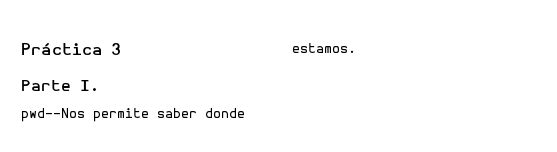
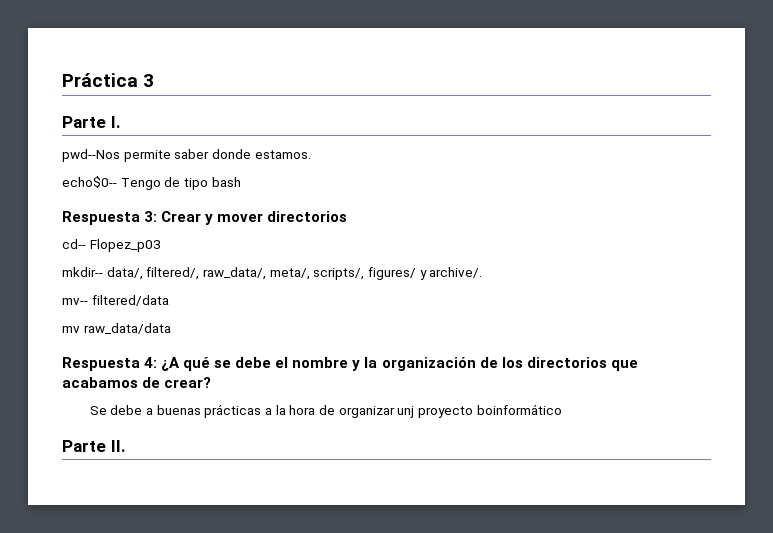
(356, 48) none -> [62,176,241,190] [62,211,348,225] [62,239,161,252] [62,267,483,280] [62,295,169,306] [62,323,171,334] [62,357,638,371] [62,377,212,388] [89,404,562,418] [62,440,126,452] // echo$0-- Tengo de tipo bash // Respuesta 3: Crear y mover directorios // cd-- Flopez_p03 // mkdir-- data/, filtered/, raw_data/, meta/, scripts/, figures/ y archive/. // mv-- filtered/data // mv raw_data/data // Respuesta 4: ¿A qué se debe el nombre y la organización de los directorios que acabamos de crear? // Se debe a buenas prácticas a la hora de organizar unj proyecto boinformático // Parte II.

